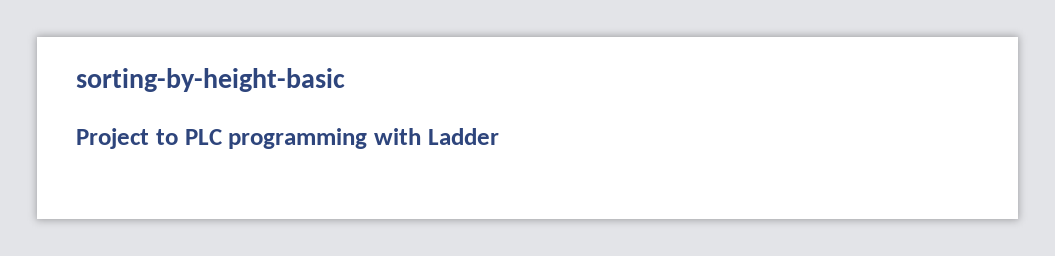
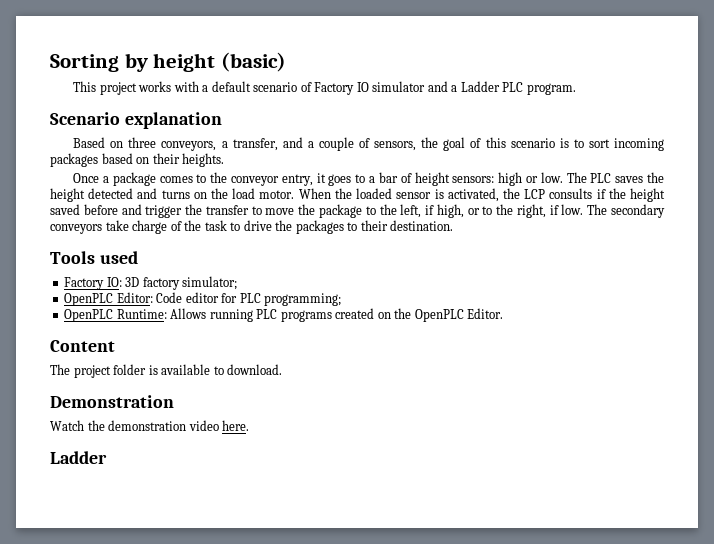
[76,68,345,92] [76,128,421,149] sorting-by-height-basic // Project to PLC programming with -> [50,52,286,72] [73,81,576,95] [50,112,222,129] [73,137,664,151] [50,153,225,167] [73,172,664,186] [50,188,666,202] [50,204,665,218] [50,220,454,234] [50,251,138,264] [64,276,238,290] [64,292,342,306] [64,308,504,322] [50,340,115,352] [50,364,283,378] [50,395,174,408] [50,420,250,431] Sorting by height (basic) // This project works with a default scenario of Factory IO simulator and a Ladder PLC program. // Scenario explanation // Based on three conveyors, a transfer, and a couple of sensors, the goal of this scenario is to sort incoming packages based on their heights. // Once a package comes to the conveyor entry, it goes to a bar of height sensors: high or low. The PLC saves the height detected and turns on the load motor. When the loaded sensor is activated, the LCP consults if the height saved before and trigger the transfer to move the package to the left, if high, or to the right, if low. The secondary conveyors take charge of the task to drive the packages to their destination. // Tools used // Factory IO: 3D factory simulator; // OpenPLC Editor: Code editor for PLC programming; // OpenPLC Runtime: Allows running PLC programs created on the OpenPLC Editor. // Content // The project folder is available to download. // Demonstration // Watch the demonstration video here. //

